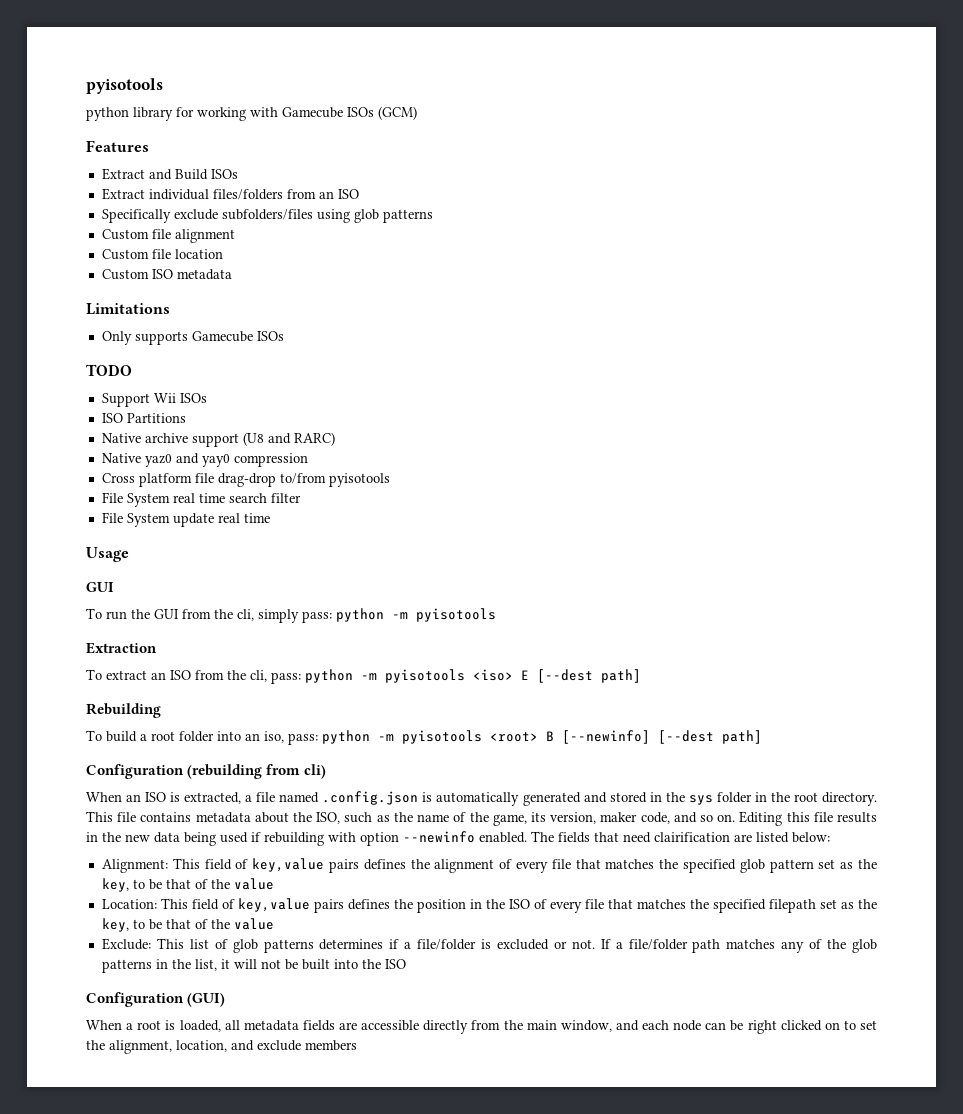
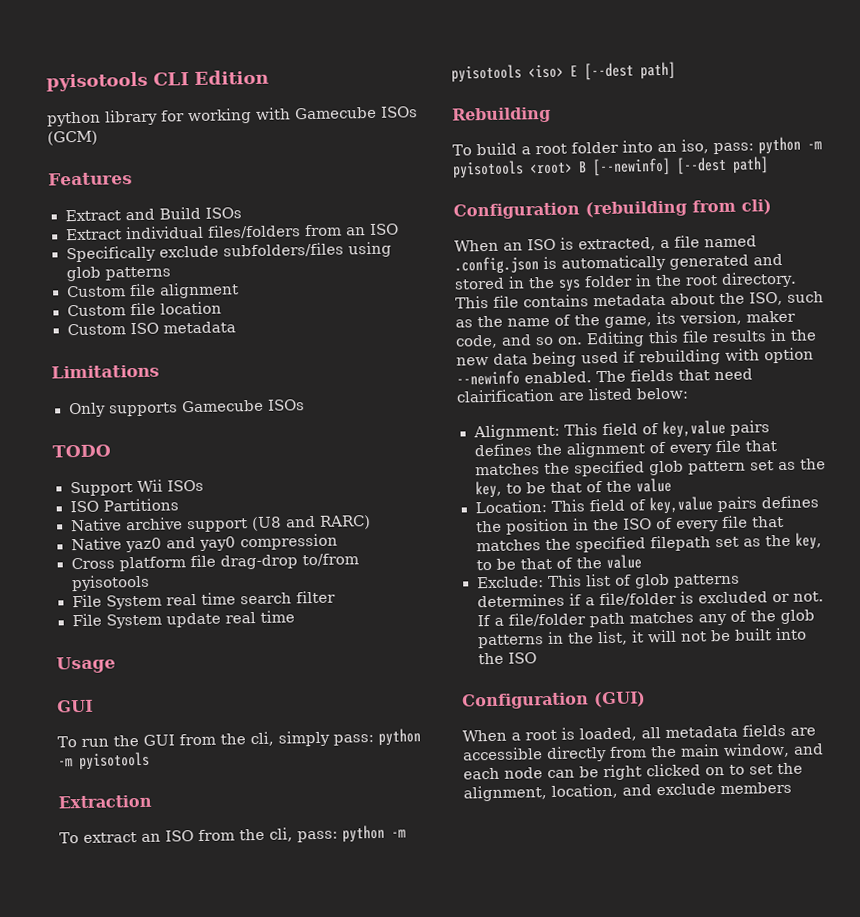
[86,78,163,94] pyisotools -> [46,69,269,92] pyisotools CLI Edition

